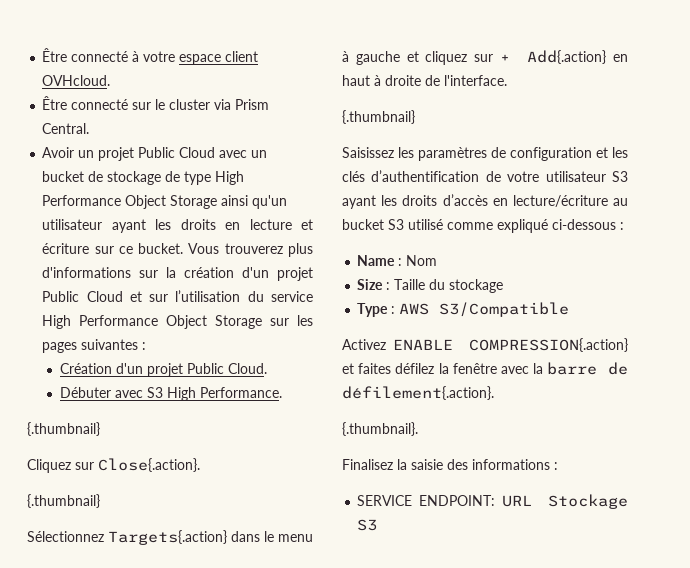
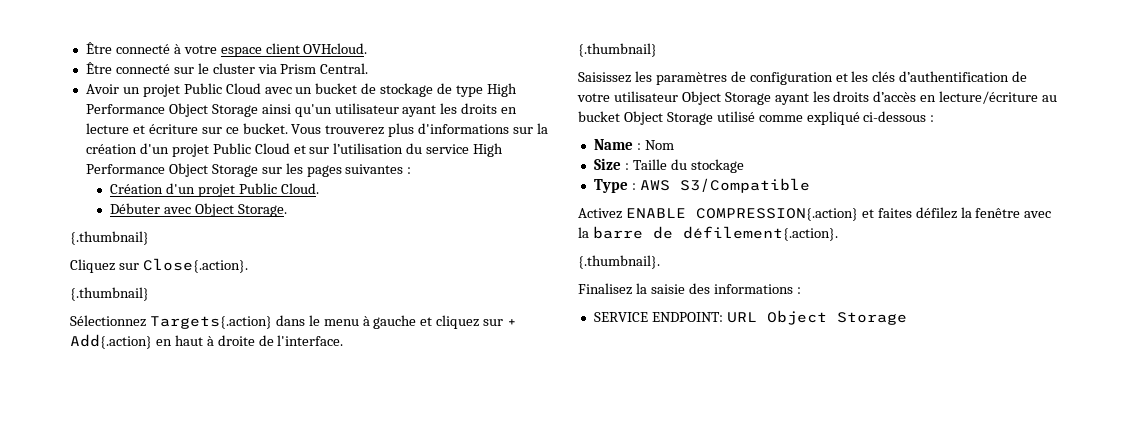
[147,387,283,401] S3 High Performance. -> [195,203,288,217] Object Storage.
[612,171,628,182] S3 -> [681,91,771,105] Object Storage
[388,219,404,230] S3 -> [623,111,713,125] Object Storage
[548,494,628,509] [357,519,378,531] Stockage S3 -> [766,310,907,325] Object Storage

